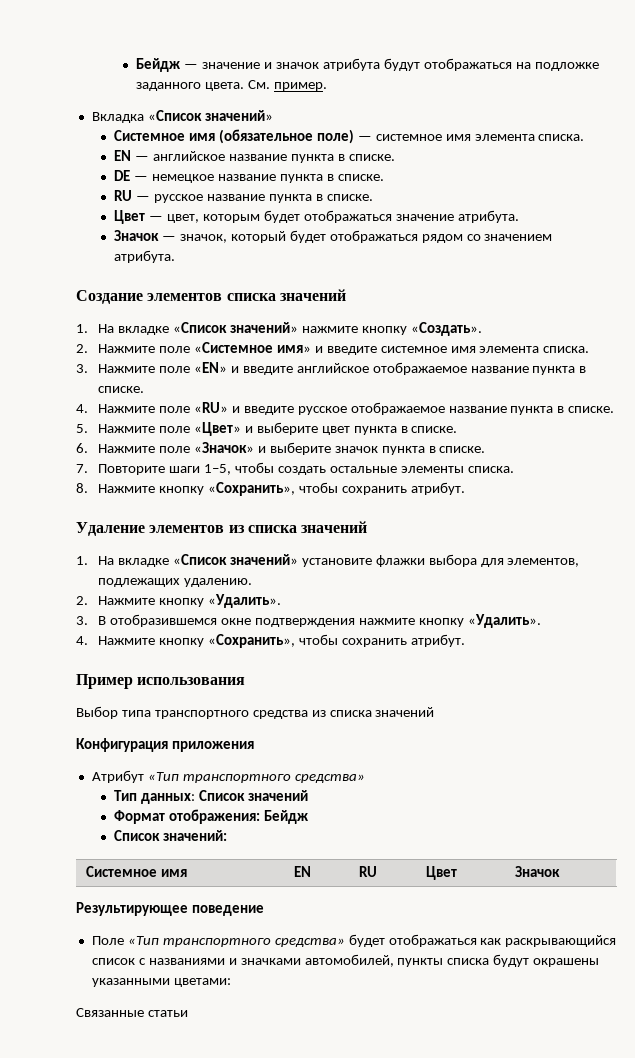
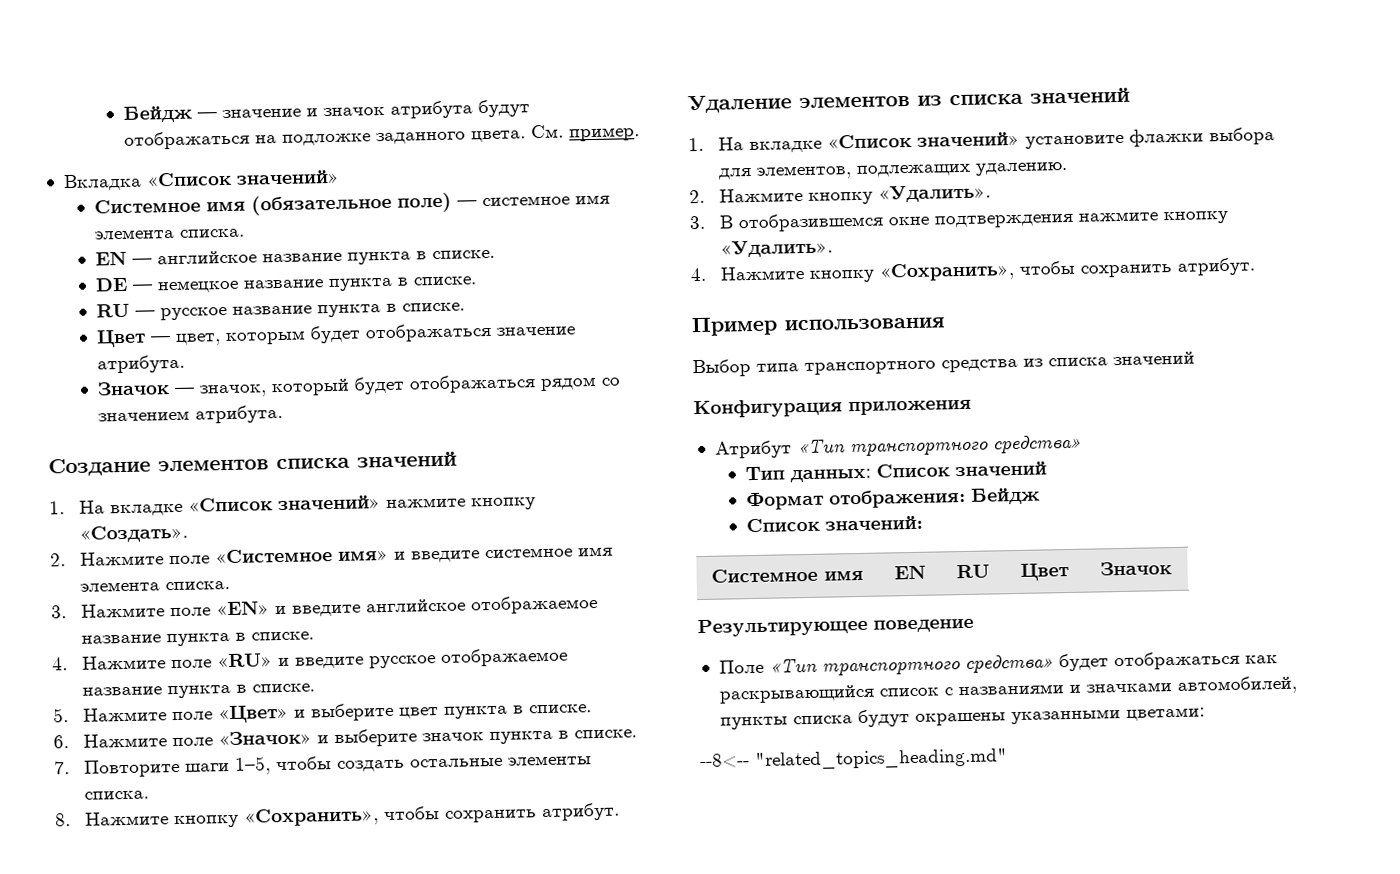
[76,1008,188,1017] Связанные статьи -> [700,748,1008,771] --8<-- "related_topics_heading.md"

